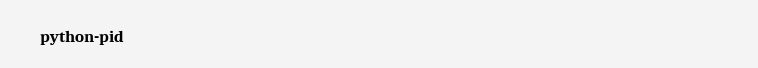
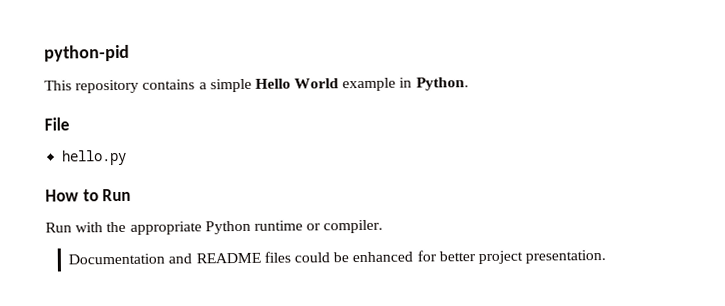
(124, 37) none -> [44,77,469,94] [44,117,70,131] [61,149,128,166] [45,188,132,202] [45,219,384,235] [68,249,607,265] // This repository contains a simple Hello World example in Python. // File // hello.py // How to Run // Run with the appropriate Python runtime or compiler. // Documentation and README files could be enhanced for better project presentation.

